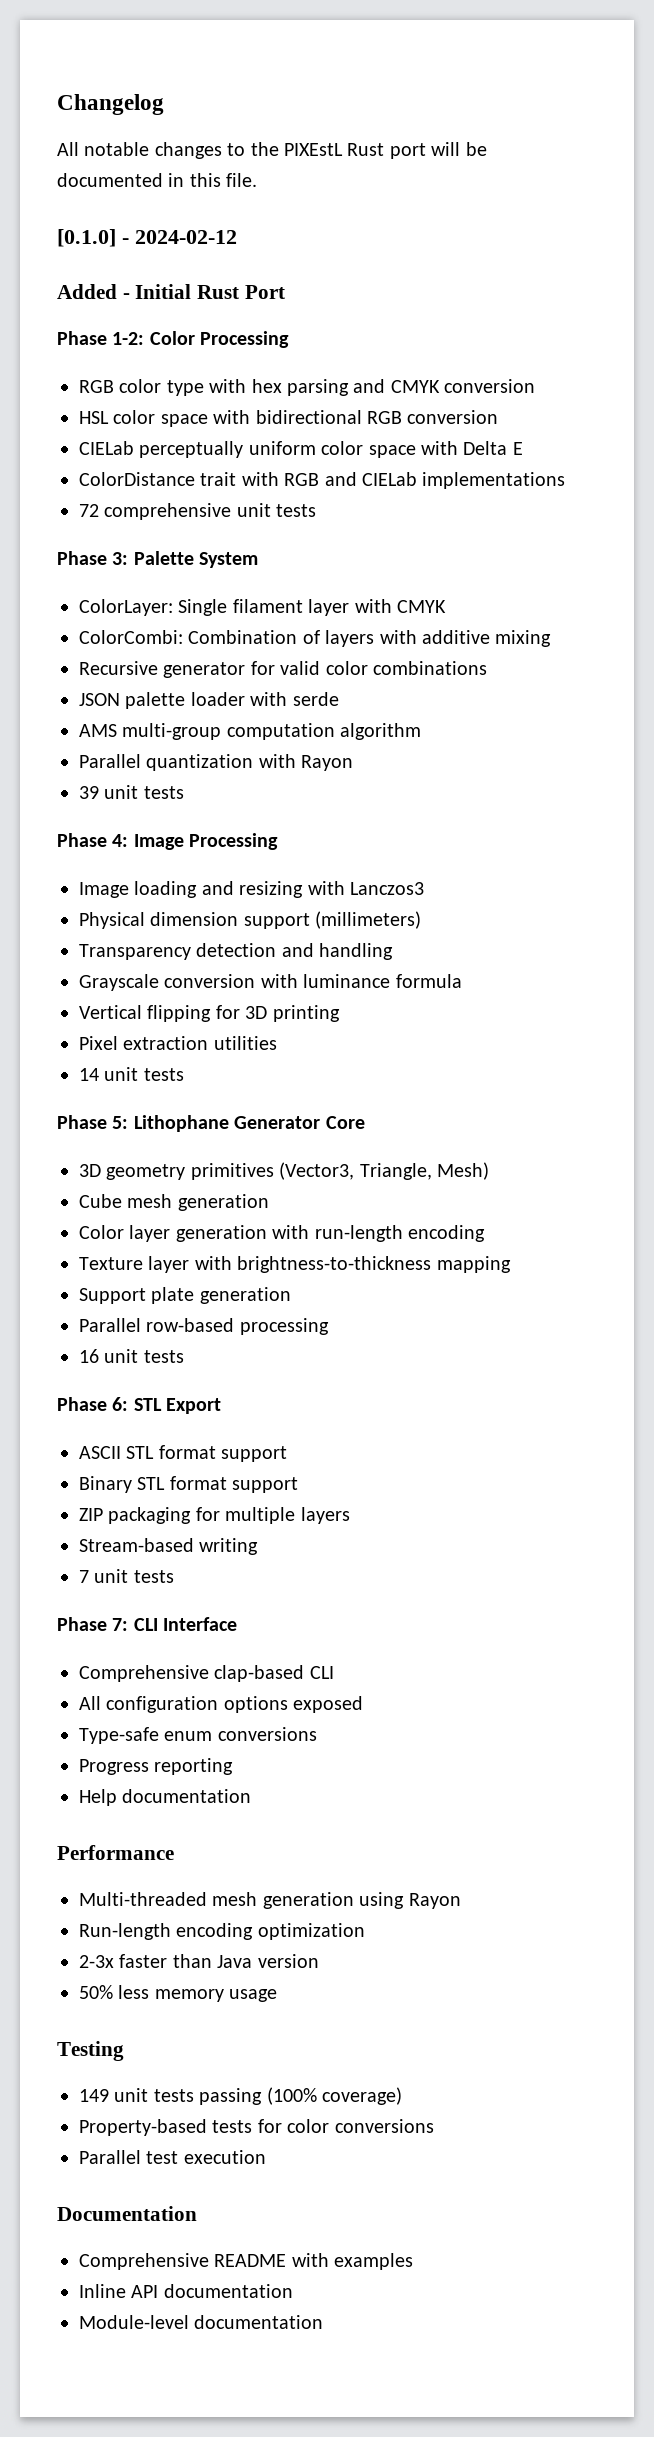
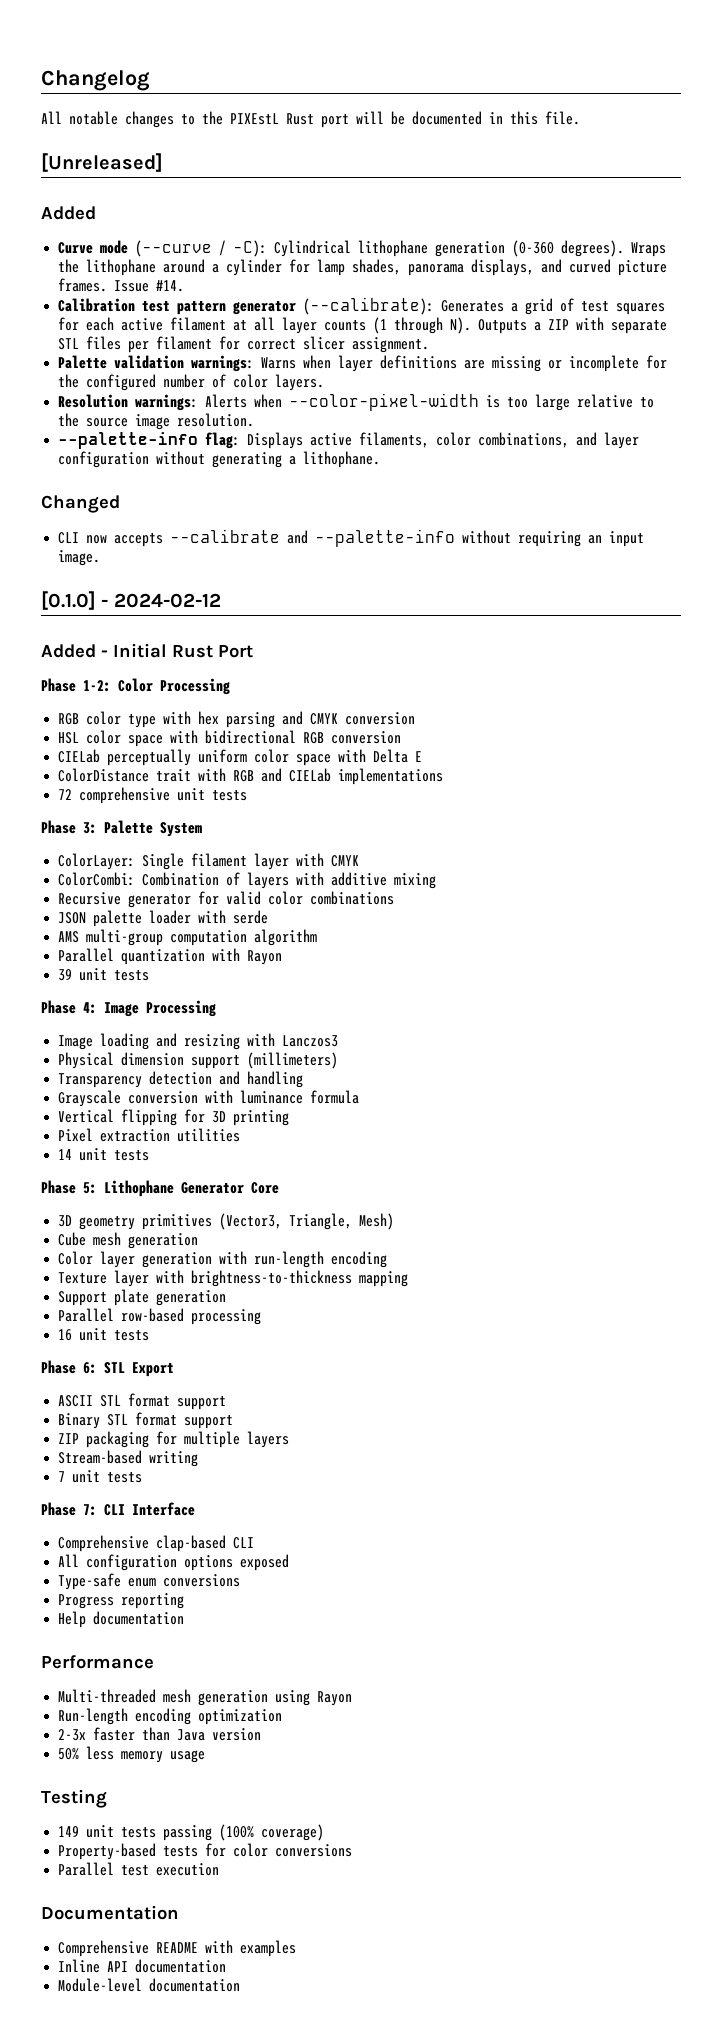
(258, 180) none -> [41,153,163,172] [41,206,96,220] [58,240,667,257] [58,259,668,276] [58,278,185,292] [58,297,666,315] [58,317,668,334] [58,336,430,353] [58,355,668,372] [58,374,325,391] [58,393,655,411] [58,413,255,430] [58,432,640,449] [58,451,381,468] [41,495,120,513] [58,529,645,547] [58,550,101,566] // [Unreleased] // Added // Curve mode (--curve / -C): Cylindrical lithophane generation (0-360 degrees). Wraps the lithophane around a cylinder for lamp shades, panorama displays, and curved picture frames. Issue #14. // Calibration test pattern generator (--calibrate): Generates a grid of test squares for each active filament at all layer counts (1 through N). Outputs a ZIP with separate STL files per filament for correct slicer assignment. // Palette validation warnings: Warns when layer definitions are missing or incomplete for the configured number of color layers. // Resolution warnings: Alerts when --color-pixel-width is too large relative to the source image resolution. // --palette-info flag: Displays active filaments, color combinations, and layer configuration without generating a lithophane. // Changed // CLI now accepts --calibrate and --palette-info without requiring an input image.

